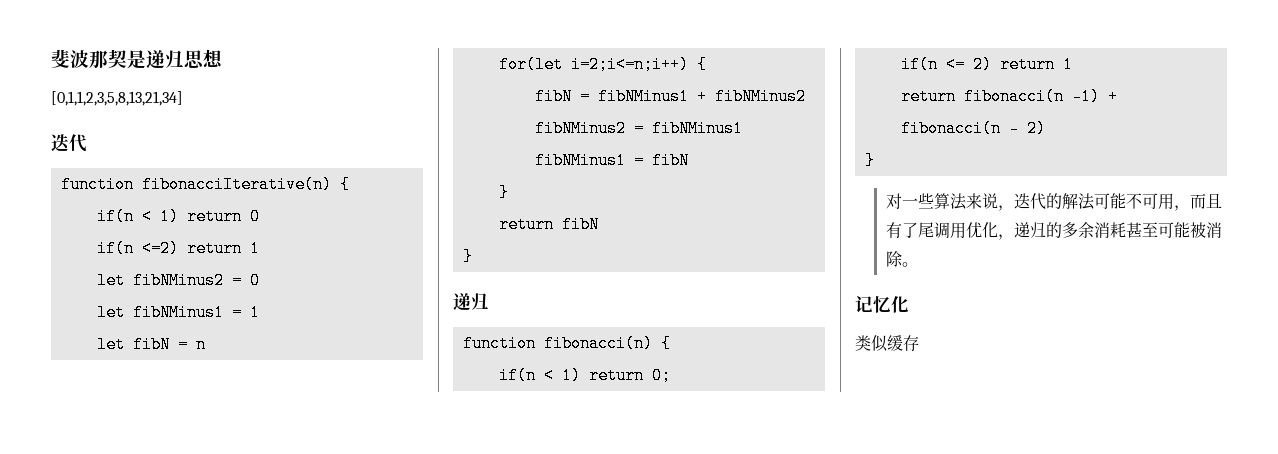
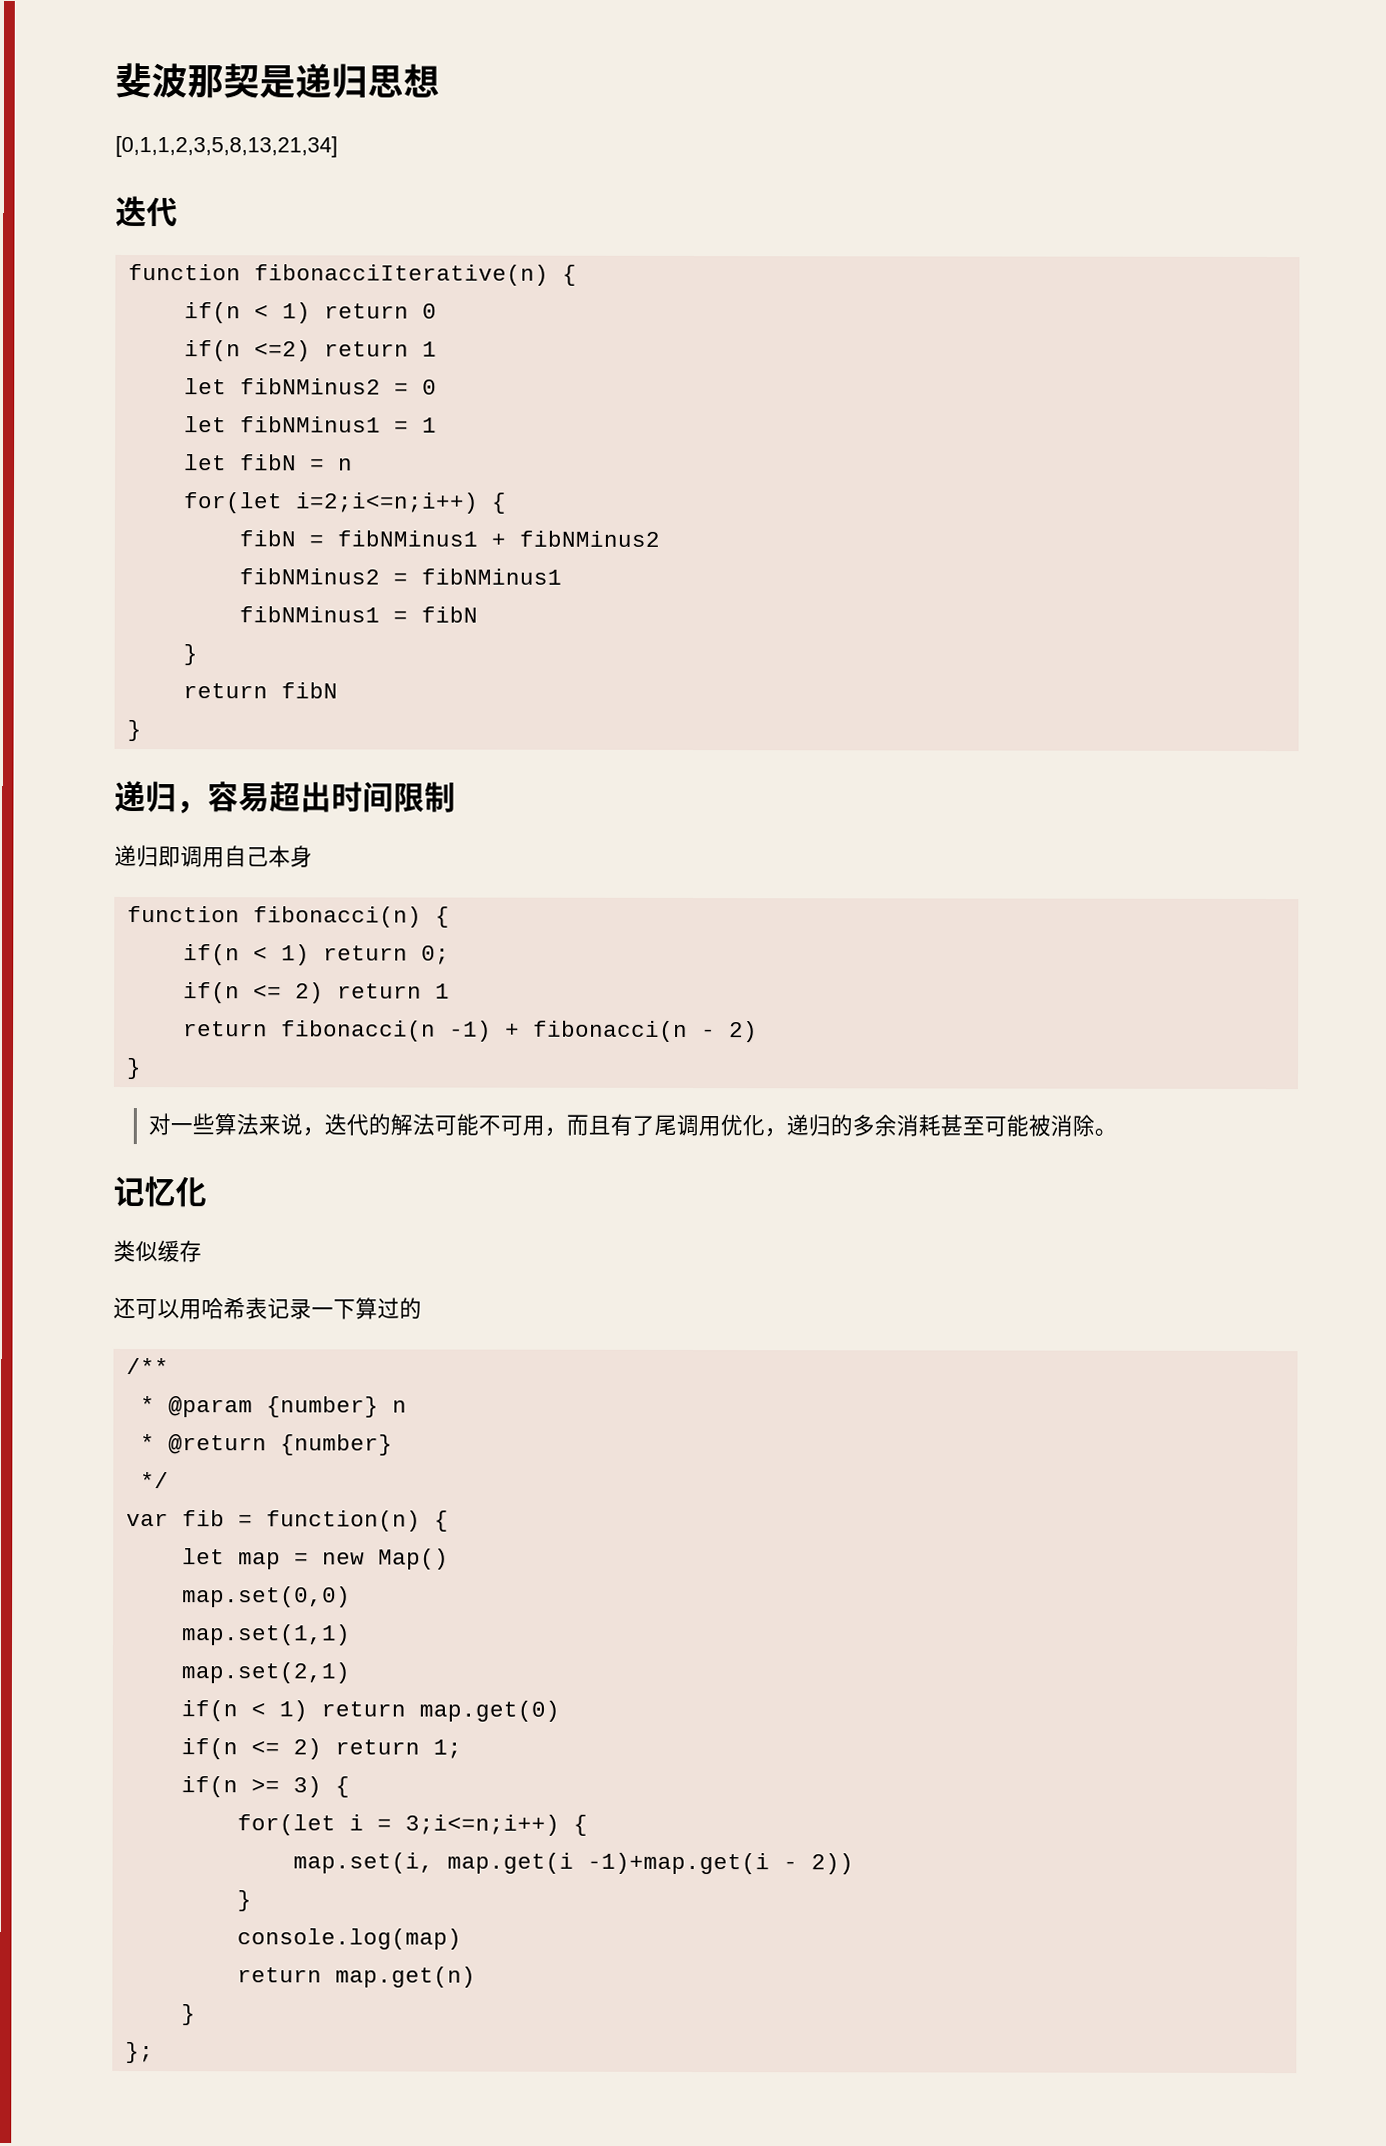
(489, 301) none -> [176,781,456,815] [114,844,313,868] ，容易超出时间限制 // 递归即调用自己本身
(919, 343) none -> [113,1296,422,1320] [125,1358,169,1375] [139,1396,407,1418] [139,1434,393,1456] [139,1472,169,1489] [125,1510,449,1532] [181,1548,449,1570] [181,1586,351,1608] [181,1624,351,1646] [180,1662,350,1684] [180,1700,560,1722] [180,1738,462,1760] [180,1776,350,1798] [236,1814,588,1836] [292,1852,854,1875] [236,1890,252,1912] [236,1928,462,1950] [236,1966,476,1988] [180,2004,196,2026] [124,2042,154,2064] // 还可以用哈希表记录一下算过的 // /** // * @param {number} n // * @return {number} // */ // var fib = function(n) { // let map = new Map() // map.set(0,0) // map.set(1,1) // map.set(2,1) // if(n < 1) return map.get(0) // if(n <= 2) return 1; // if(n >= 3) { // for(let i = 3;i<=n;i++) { // map.set(i, map.get(i -1)+map.get(i - 2)) // } // console.log(map) // return map.get(n) // } // };

